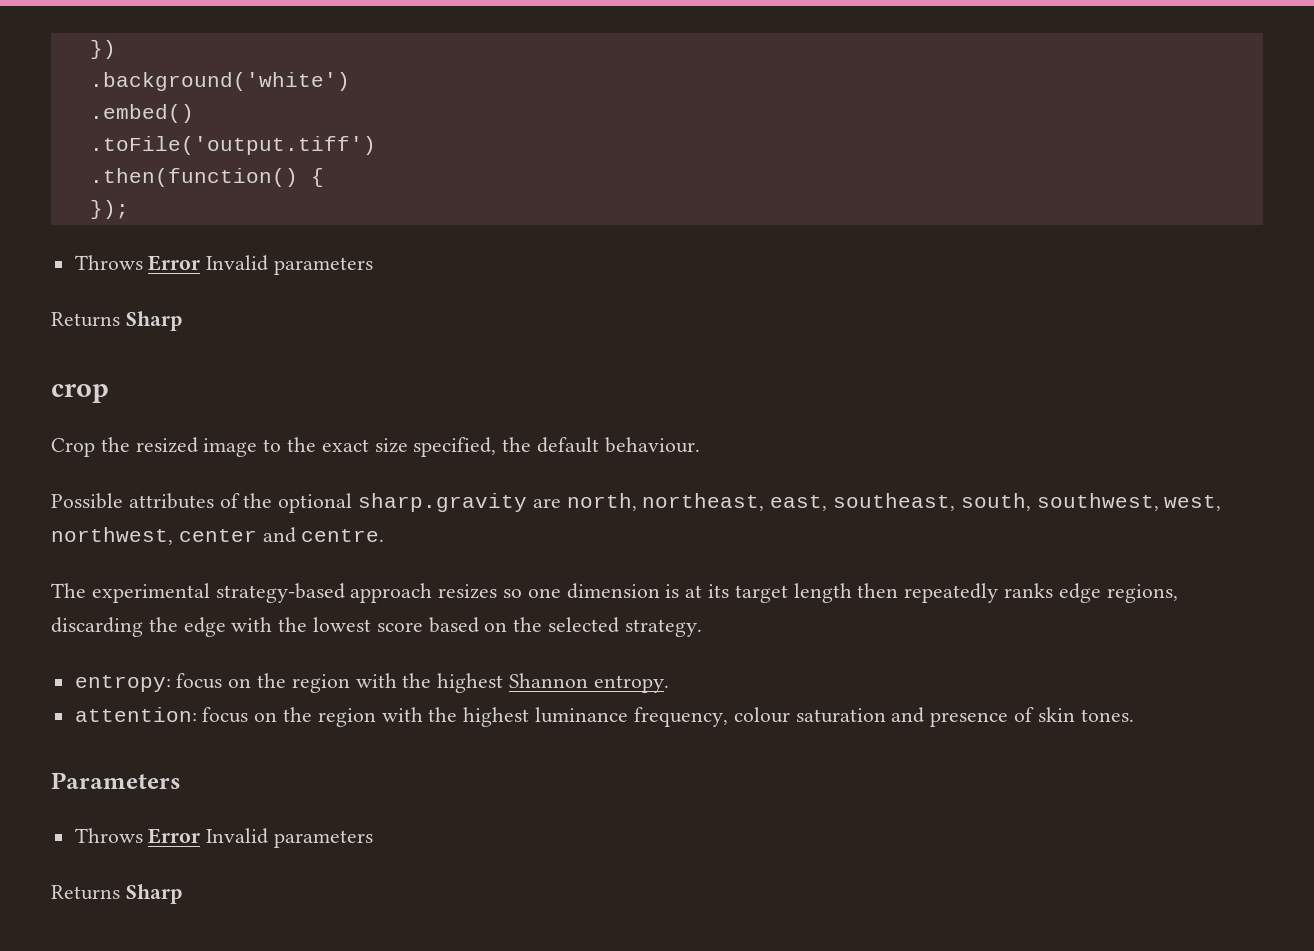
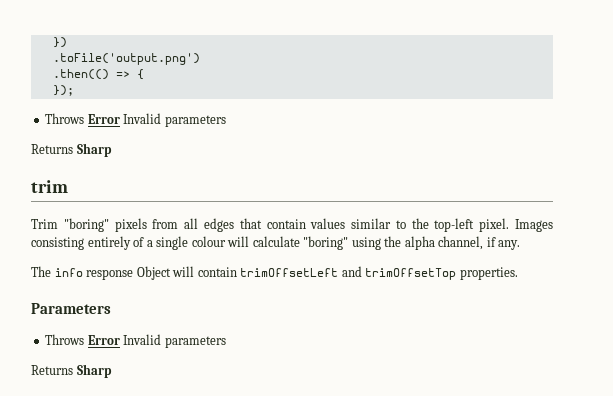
[89,72,350,91] [89,104,194,123] [89,136,376,155] [89,168,298,187] .background('white') // .embed() // .toFile('output.tiff') // .then(function() -> [52,53,200,65] [52,69,130,80] .toFile('output.png') // .then(() =>
[51,384,109,403] [51,437,700,457] [51,493,1222,513] [51,527,385,545] [51,583,1178,603] [51,617,702,637] [74,673,669,693] [74,707,1134,727] crop // Crop the resized image to the exact size specified, the default behaviour. // Possible attributes of the optional sharp.gravity are north, northeast, east, southeast, south, southwest, west, northwest, center and centre. // The experimental strategy-based approach resizes so one dimension is at its target length then repeatedly ranks edge regions, discarding the edge with the lowest score based on the selected strategy. // entropy: focus on the region with the highest Shannon entropy. // attention: focus on the region with the highest luminance frequency, colour saturation and presence of skin tones. -> [31,180,68,193] [31,218,553,232] [31,236,521,250] [31,266,518,280] trim // Trim "boring" pixels from all edges that contain values similar to the top-left pixel. Images consisting entirely of a single colour will calculate "boring" using the alpha channel, if any. // The info response Object will contain trimOffsetLeft and trimOffsetTop properties.

